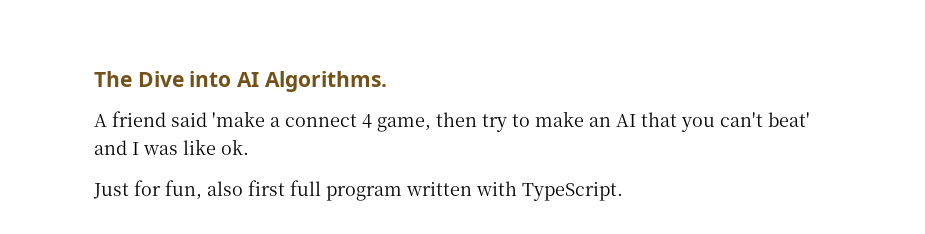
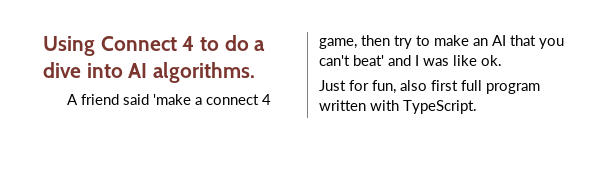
[94,71,184,87] The Dive -> [43,35,266,56] [43,62,81,78] Using Connect 4 to do a dive
[264,71,387,92] Algorithms. -> [153,62,256,83] algorithms.

